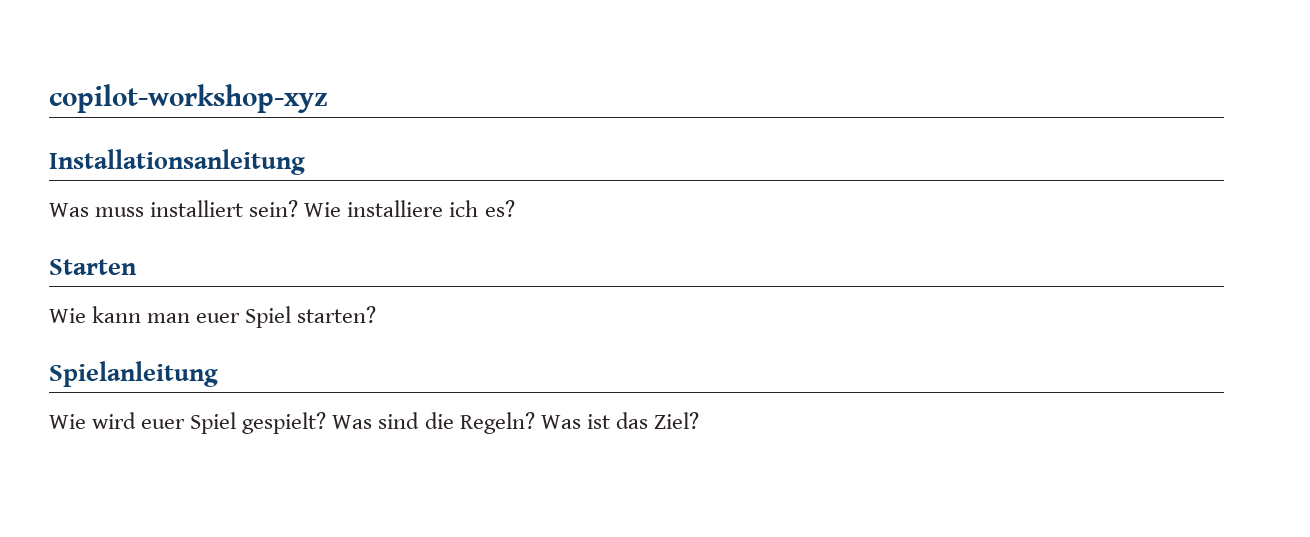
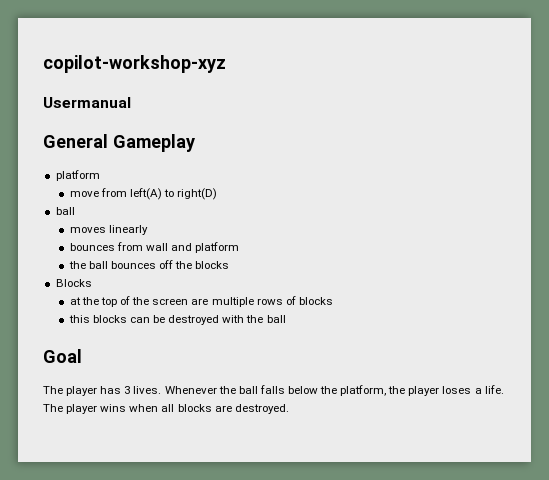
[49,149,305,175] [49,200,515,217] [49,259,137,275] [49,306,377,328] [49,361,218,387] [49,412,699,434] Installationsanleitung // Was muss installiert sein? Wie installiere ich es? // Starten // Wie kann man euer Spiel starten? // Spielanleitung // Wie wird euer Spiel gespielt? Was sind die Regeln? Was ist das Ziel? -> [43,97,131,108] [43,134,195,152] [55,170,100,181] [69,188,218,200] [55,207,75,215] [69,225,148,235] [69,242,240,253] [68,260,230,269] [55,279,92,287] [69,296,333,307] [68,315,286,325] [43,349,82,363] [43,385,504,396] [43,404,289,414] Usermanual // General Gameplay // platform // move from left(A) to right(D) // ball // moves linearly // bounces from wall and platform // the ball bounces off the blocks // Blocks // at the top of the screen are multiple rows of blocks // this blocks can be destroyed with the ball // Goal // The player has 3 lives. Whenever the ball falls below the platform, the player loses a life. The player wins when all blocks are destroyed.

